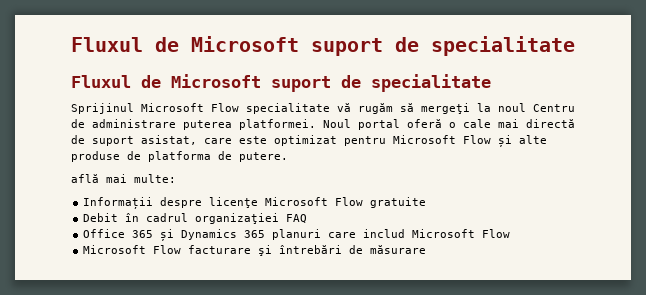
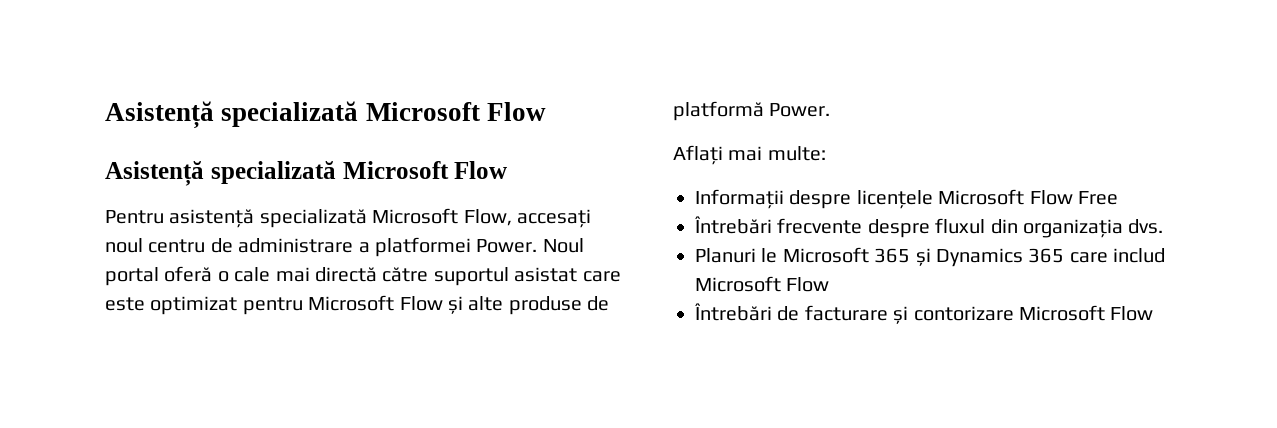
[71,36,575,56] [71,74,491,92] [71,103,575,114] [71,119,316,130] Fluxul de Microsoft suport de specialitate // Fluxul de Microsoft suport de specialitate // Sprijinul Microsoft Flow specialitate vă rugăm să mergeţi la noul Centru de administrare puterea platformei. -> [105,101,546,129] [105,161,508,186] [105,208,591,228] [105,237,538,257] Asistență specializată Microsoft Flow // Asistență specializată Microsoft Flow // Pentru asistență specializată Microsoft Flow, accesați noul centru de administrare a platformei Power.
[71,135,197,146] de suport asistat, -> [382,267,578,286] către suportul asistat
[148,151,288,162] [71,174,99,183] platforma de putere. // află -> [673,101,831,121] [673,145,723,165] platformă Power. // Aflați
[209,197,427,208] [83,213,308,224] [83,229,126,238] licenţe Microsoft Flow gratuite // Debit în cadrul organizaţiei FAQ // Office -> [856,189,1118,209] [695,216,1164,238] [695,247,869,263] licențele Microsoft Flow Free // Întrebări frecvente despre fluxul din organizația dvs. // Planuri le Microsoft
[272,229,322,240] planuri -> (1065, 255) none
[83,245,427,256] Microsoft Flow facturare şi întrebări de măsurare -> [695,303,1154,324] Întrebări de facturare și contorizare Microsoft Flow

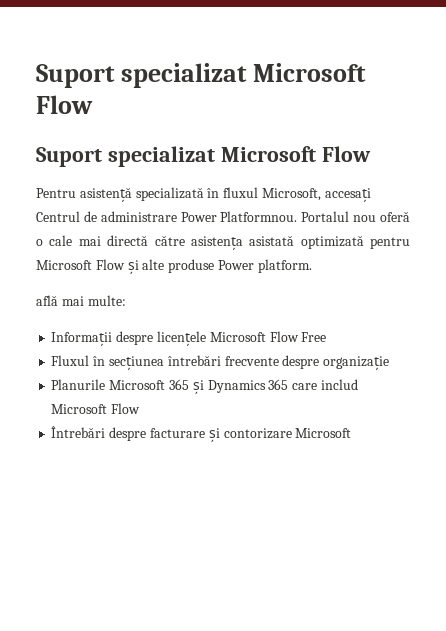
[105,101,546,129] [105,161,336,186] Asistență specializată Microsoft Flow // Asistență specializată -> [36,63,366,88] [36,95,93,114] [36,146,215,167] Suport specializat Microsoft Flow // Suport specializat
[372,208,591,228] [105,237,584,257] [105,267,159,286] Microsoft Flow, accesați noul centru de administrare a platformei Power. Noul portal -> [207,187,371,202] [36,211,377,222] în fluxul Microsoft, accesați Centrul de administrare Power Platformnou. Portalul nou
[433,267,621,286] [105,296,238,315] suportul asistat care este optimizat -> [190,235,364,250] asistența asistată optimizată
[587,296,610,311] [673,101,831,121] [673,145,723,165] de platformă Power. // Aflați -> [217,259,312,273] [36,295,58,306] Power platform. // află
[695,216,1164,238] [695,248,778,263] Întrebări frecvente despre fluxul din organizația dvs. // Planuri le -> [51,355,390,370] [51,379,106,390] Fluxul în secțiunea întrebări frecvente despre organizație // Planurile
[777,306,800,321] de -> [109,427,147,441] despre
[1110,306,1154,321] Flow -> (352, 433) none

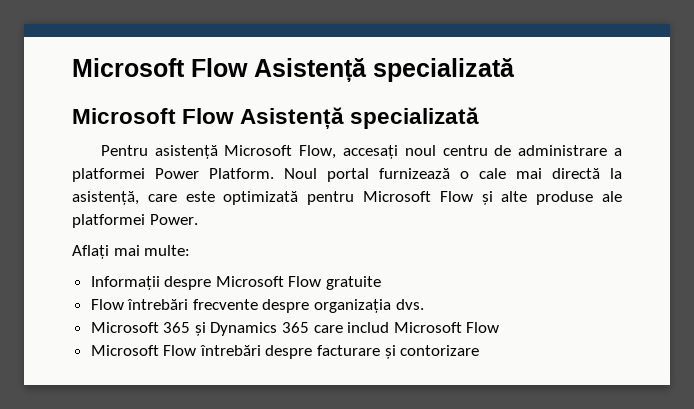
[36,63,366,88] [36,95,93,114] [36,146,371,167] Suport specializat Microsoft Flow // Suport specializat Microsoft Flow -> [72,58,515,82] [72,107,480,129] Microsoft Flow Asistență specializată // Microsoft Flow Asistență specializată
[135,187,371,202] [36,211,410,222] [36,235,295,250] specializată în fluxul Microsoft, accesați Centrul de administrare Power Platformnou. Portalul nou oferă o cale mai directă către asistența asistată -> [224,145,622,159] [72,168,622,182] [72,191,215,205] Microsoft Flow, accesați noul centru de administrare a platformei Power Platform. Noul portal furnizează o cale mai directă la asistență, care este
[217,259,312,273] [36,295,58,306] Power platform. // află -> [602,191,622,202] [72,214,198,228] [72,245,109,259] ale platformei Power. // Aflați
[156,331,327,346] [51,355,164,370] licențele Microsoft Flow Free // Fluxul în secțiunea -> [215,276,382,290] [90,299,124,310] Microsoft Flow gratuite // Flow
[323,356,390,370] [51,379,106,390] organizație // Planurile -> [314,299,424,313] organizația dvs. //
[51,426,106,438] Întrebări -> [90,345,261,356] Microsoft Flow întrebări
[295,428,352,438] Microsoft -> (480, 350) none

